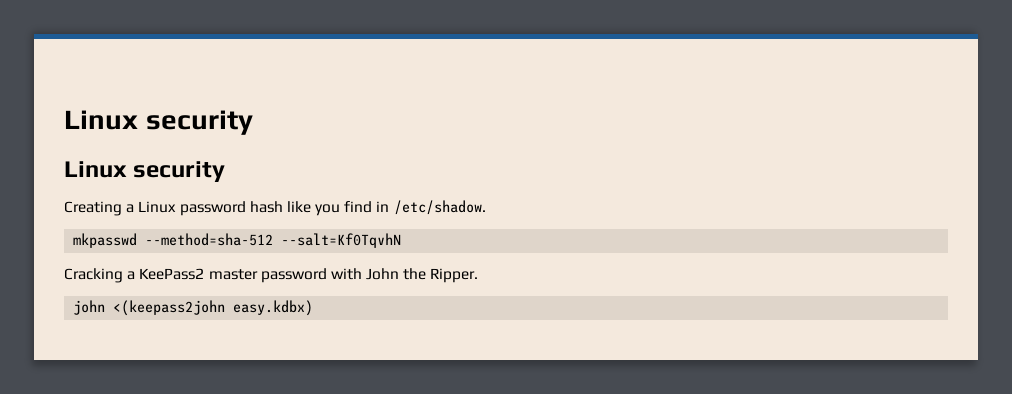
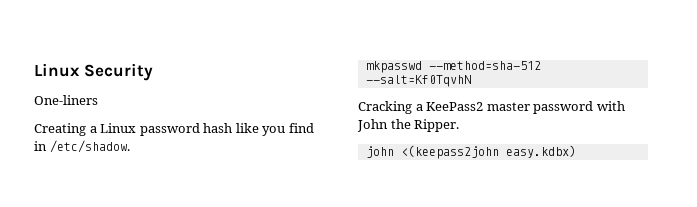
[64,110,253,135] [64,161,226,182] Linux security // Linux security -> [34,63,153,81] [34,95,98,105] Linux Security // One-liners

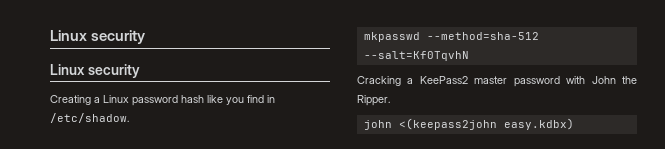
[34,63,153,81] [34,95,98,105] Linux Security // One-liners -> [50,30,146,44] [50,64,140,78] Linux security // Linux security

